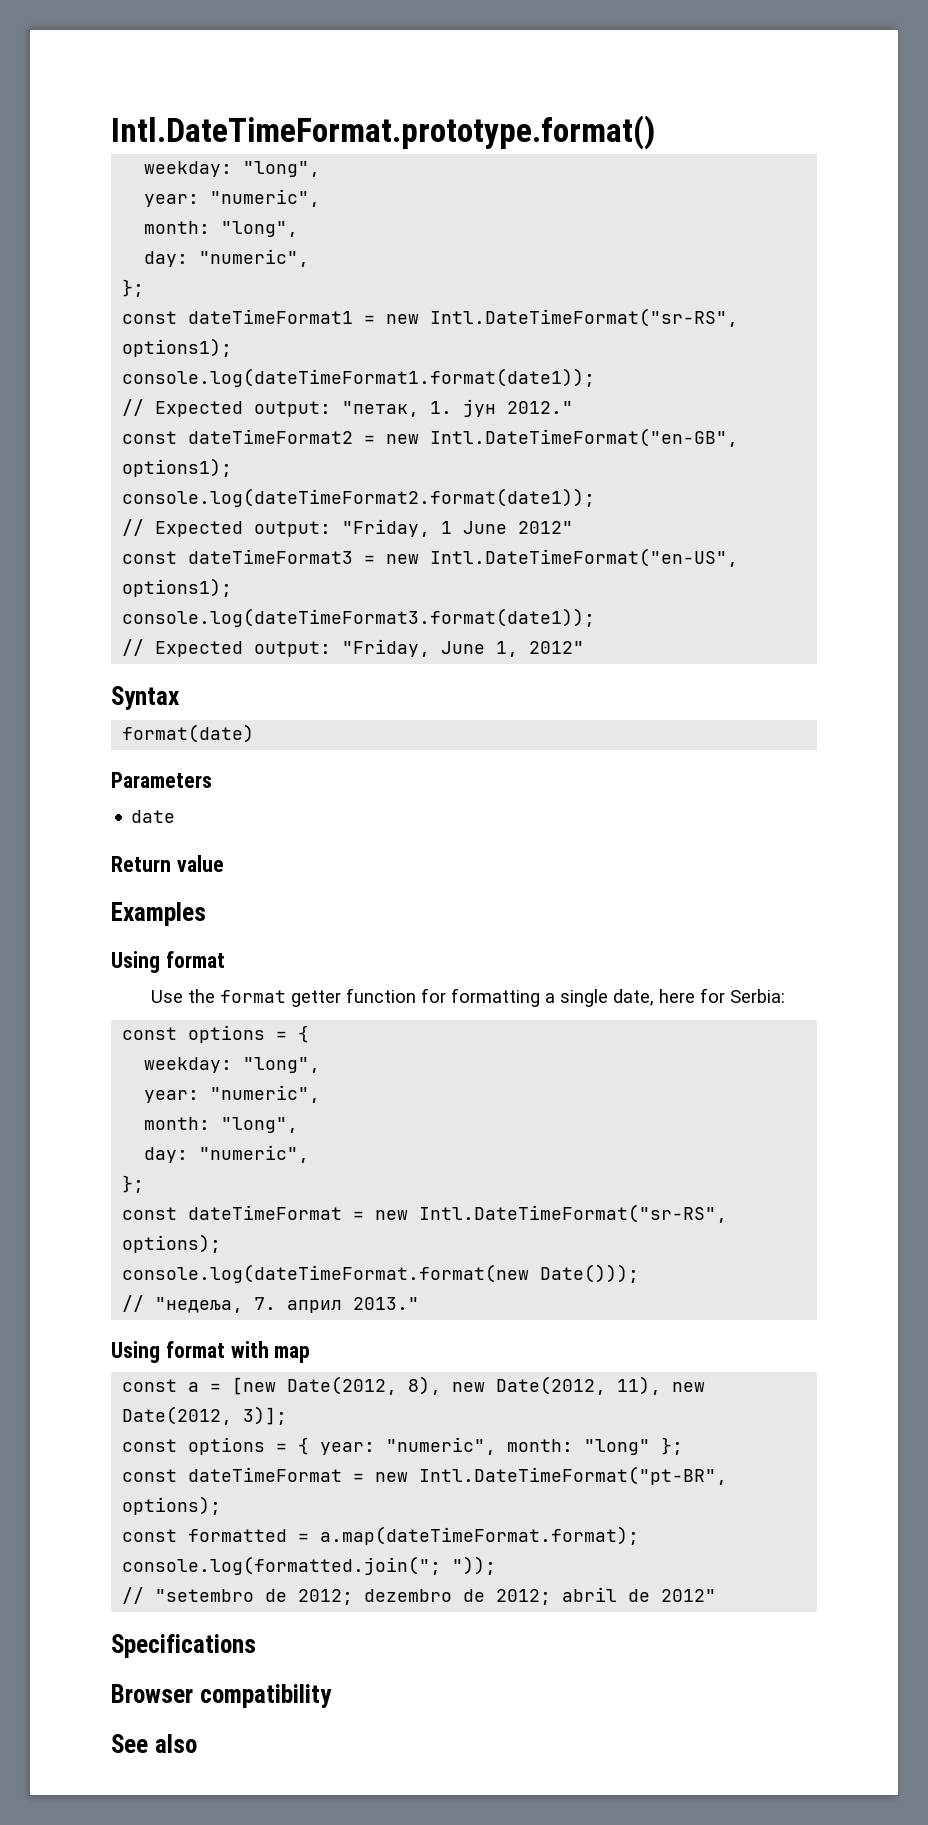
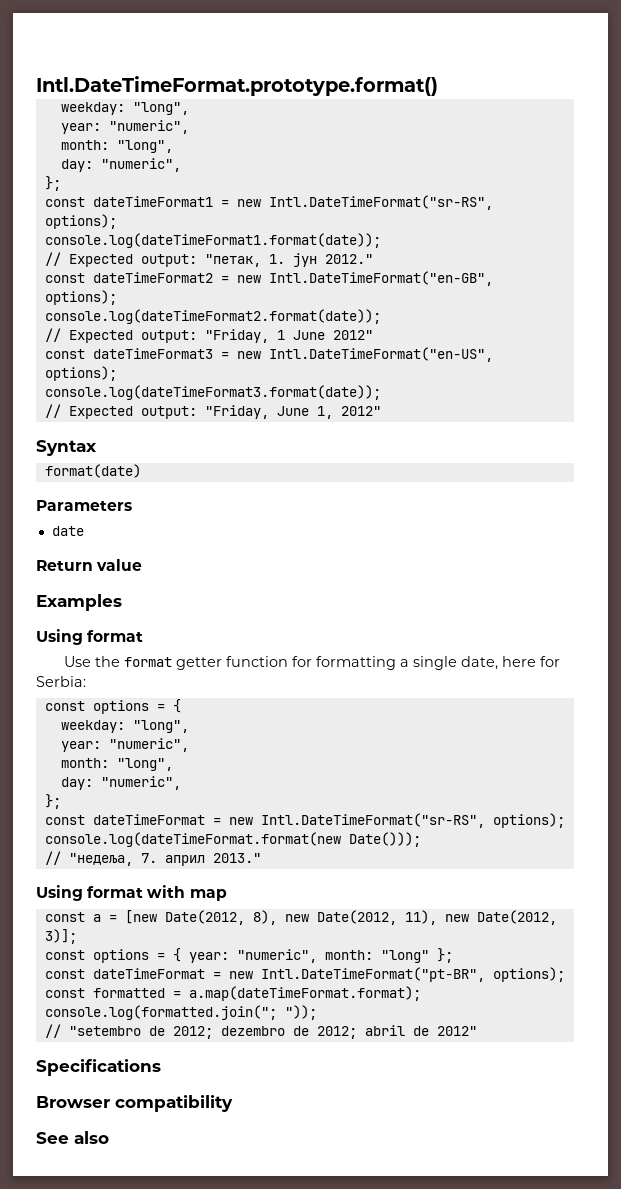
[122,338,233,357] [122,368,596,387] options1); // console.log(dateTimeFormat1.format(date1)); -> [44,214,117,229] [44,233,381,248] options); // console.log(dateTimeFormat1.format(date));
[122,458,233,477] [122,488,596,507] options1); // console.log(dateTimeFormat2.format(date1)); -> [44,290,117,305] [44,309,381,324] options); // console.log(dateTimeFormat2.format(date));
[122,578,233,597] [122,608,596,627] options1); // console.log(dateTimeFormat3.format(date1)); -> [44,366,117,381] [44,385,381,400] options); // console.log(dateTimeFormat3.format(date));

